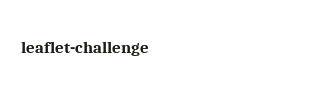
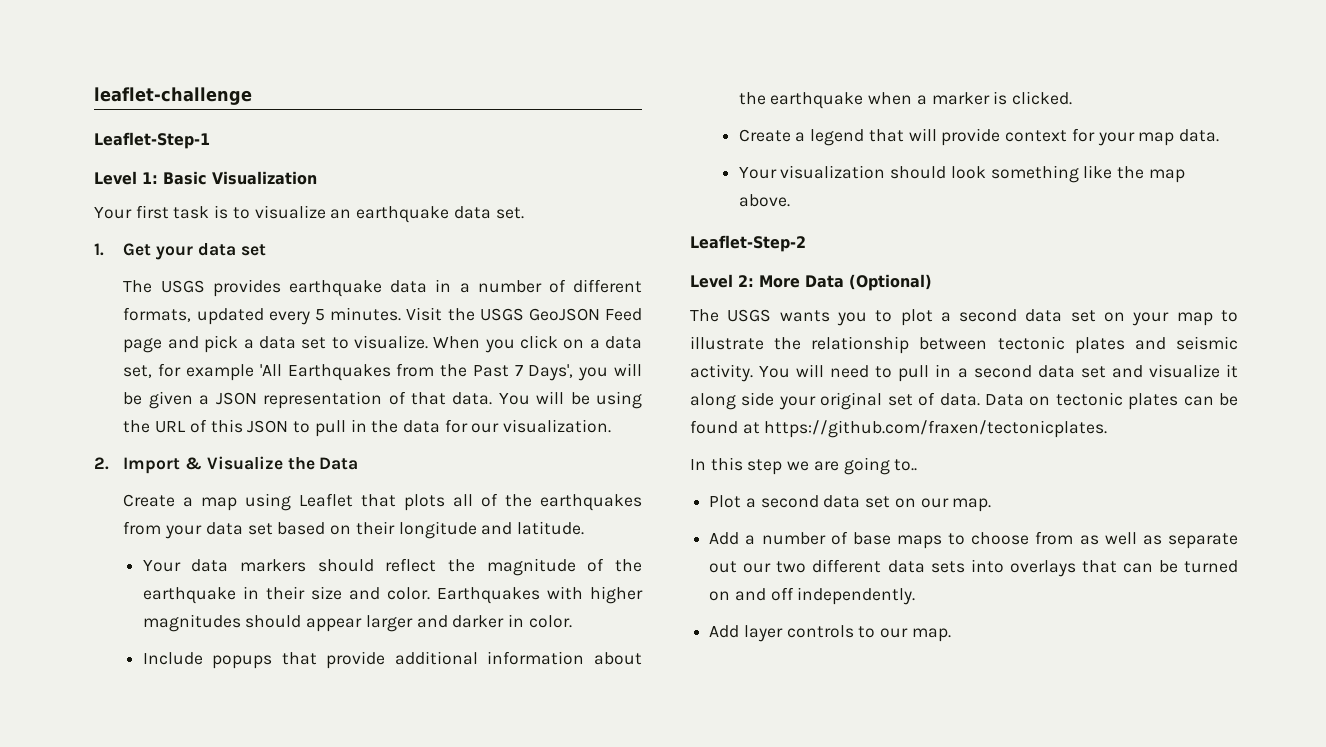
(149, 48) none -> [94,132,210,149] [94,171,317,185] [94,205,524,223] [94,243,266,260] [123,279,642,297] [123,307,642,325] [123,335,642,353] [123,363,643,381] [123,391,642,409] [123,419,612,437] [94,456,359,474] [123,493,642,511] [123,521,585,539] [142,558,642,576] [142,586,643,604] [142,614,572,632] [142,651,642,669] [738,91,1073,109] [738,128,1219,146] [738,165,1185,183] [738,194,790,207] [690,235,806,252] [690,274,932,291] [690,309,1238,326] [690,336,1238,354] [690,364,1239,382] [690,392,1238,410] [690,420,1108,438] [690,457,918,475] [709,495,992,512] [709,531,1238,549] [709,559,1238,577] [709,587,916,605] [709,625,951,642] // Leaflet-Step-1 // Level 1: Basic Visualization // Your first task is to visualize an earthquake data set. // 1. Get your data set // The USGS provides earthquake data in a number of different formats, updated every 5 minutes. Visit the USGS GeoJSON Feed page and pick a data set to visualize. When you click on a data set, for example 'All Earthquakes from the Past 7 Days', you will be given a JSON representation of that data. You will be using the URL of this JSON to pull in the data for our visualization. // 2. Import & Visualize the Data // Create a map using Leaflet that plots all of the earthquakes from your data set based on their longitude and latitude. // Your data markers should reflect the magnitude of the earthquake in their size and color. Earthquakes with higher magnitudes should appear larger and darker in color. // Include popups that provide additional information about the earthquake when a marker is clicked. // Create a legend that will provide context for your map data. // Your visualization should look something like the map above. // Leaflet-Step-2 // Level 2: More Data (Optional) // The USGS wants you to plot a second data set on your map to illustrate the relationship between tectonic plates and seismic activity. You will need to pull in a second data set and visualize it along side your original set of data. Data on tectonic plates can be found at https://github.com/fraxen/tectonicplates. // In this step we are going to.. // Plot a second data set on our map. // Add a number of base maps to choose from as well as separate out our two different data sets into overlays that can be turned on and off independently. // Add layer controls to our map.

